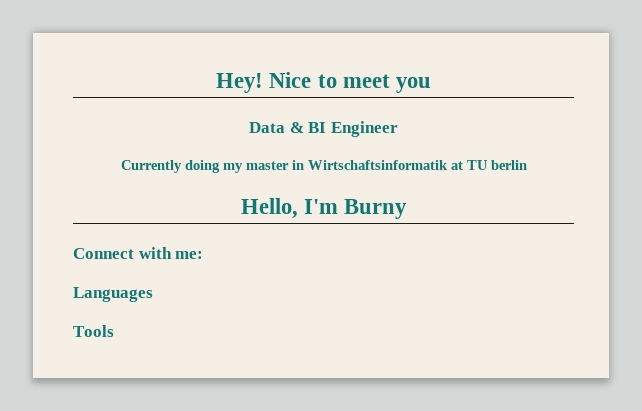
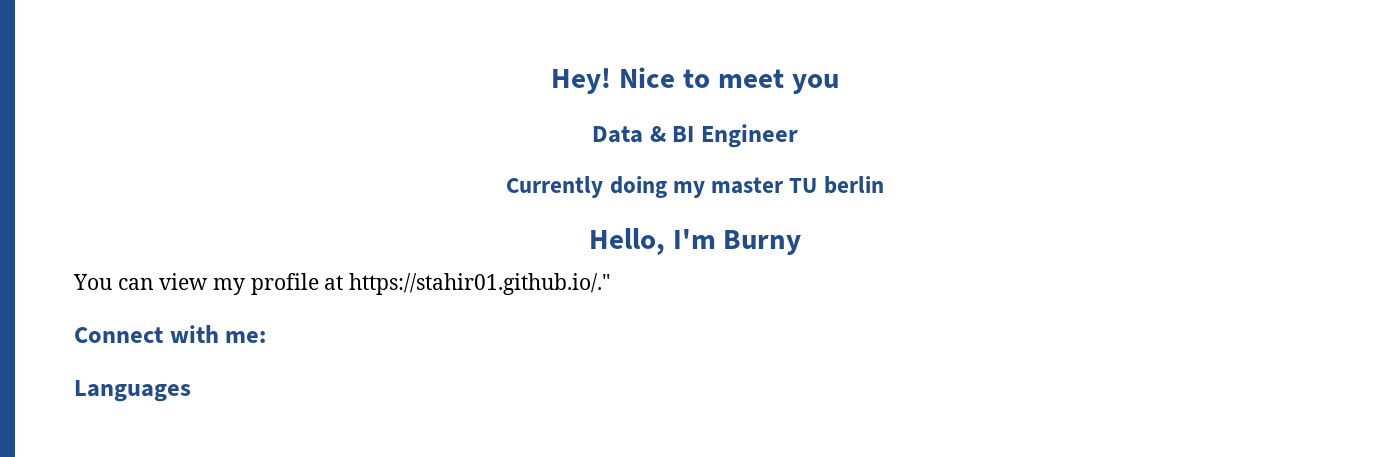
[291,160,463,170] in Wirtschaftsinformatik at -> (785, 185) none
(408, 209) none -> [73,273,612,295] // You can view my profile at https://stahir01.github.io/."
[73,325,114,337] // Tools -> (191, 391) none

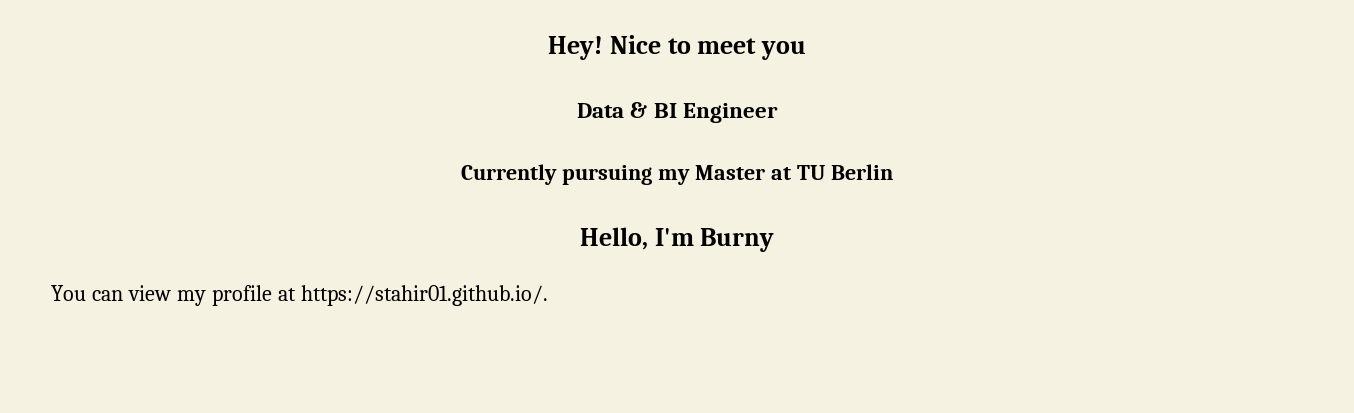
[609,176,884,198] doing my master TU berlin -> [562,164,893,185] pursuing my Master at TU Berlin
[349,273,612,295] [74,325,267,343] [74,380,191,402] https://stahir01.github.io/." // Connect with me: // Languages -> [300,285,548,306] https://stahir01.github.io/.

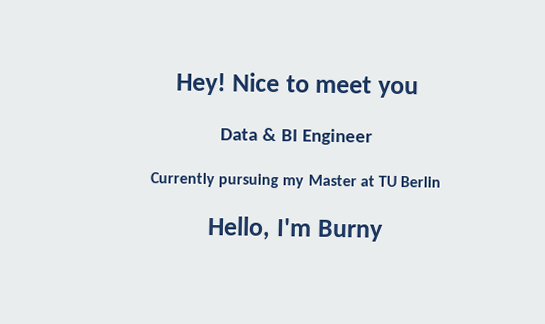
[51,285,548,306] // You can view my profile at https://stahir01.github.io/. -> (384, 230) none

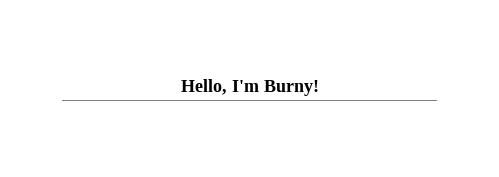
[175,72,420,99] [220,127,373,146] [149,172,442,189] Hey! Nice to meet you // Data & BI Engineer // Currently pursuing my Master at TU Berlin // -> (180, 87) none
[316,219,384,242] Burny -> [263,80,319,96] Burny!

